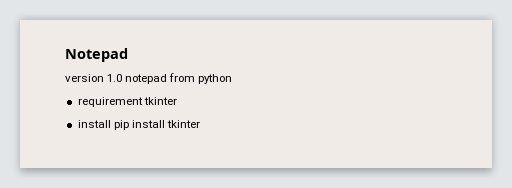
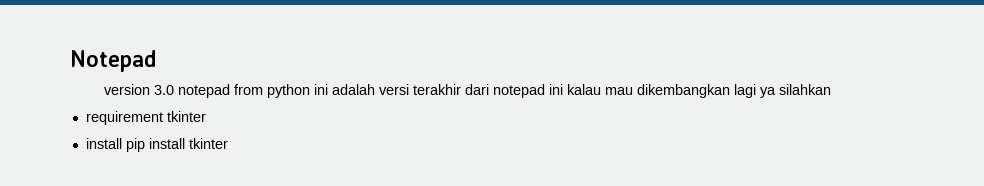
[107,74,123,82] 1.0 -> [154,85,175,95] 3.0
(233, 79) none -> [314,84,832,98] ini adalah versi terakhir dari notepad ini kalau mau dikembangkan lagi ya silahkan

